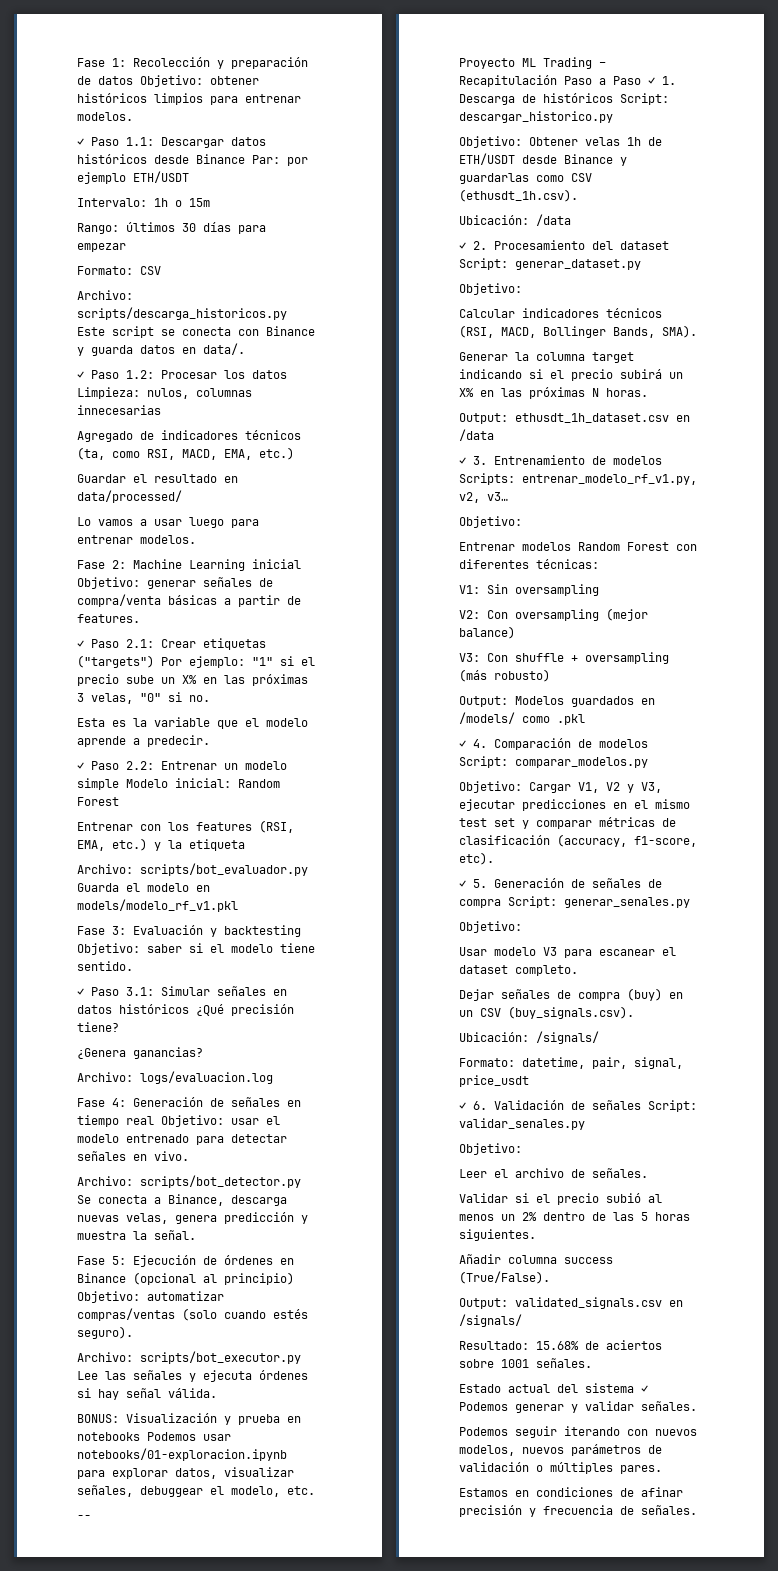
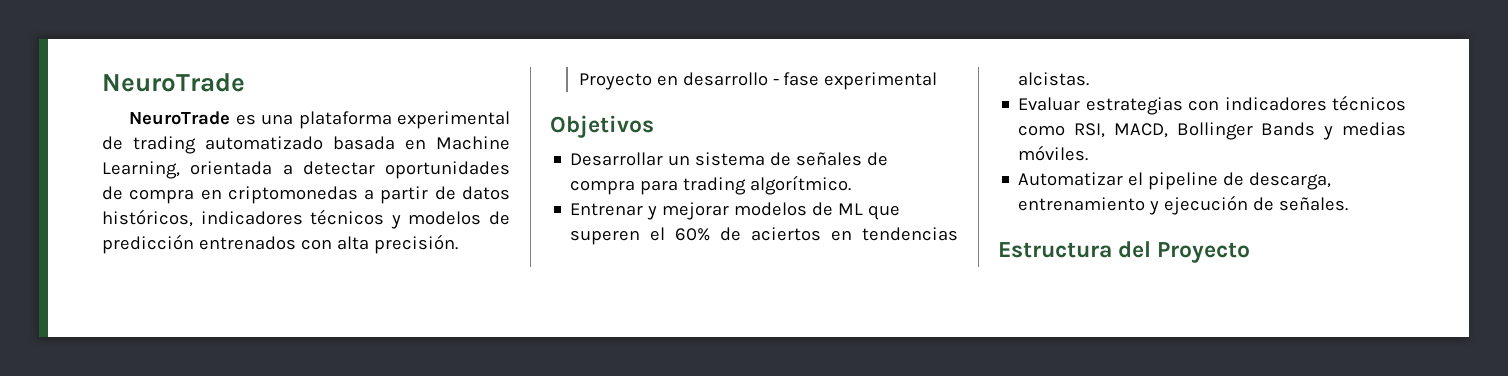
[77,57,308,69] [77,75,259,87] [77,93,301,105] [77,112,133,121] [77,137,266,148] [77,154,308,166] [77,171,189,184] [77,198,210,207] [77,222,266,234] [77,243,126,252] [77,266,161,275] [77,290,133,300] [77,307,287,320] [77,326,315,338] [77,343,245,356] [77,370,287,379] [77,387,252,399] [77,405,161,415] [77,430,301,442] [77,447,294,460] [77,474,238,483] [77,490,182,503] [77,517,259,528] [77,535,196,544] [77,559,301,571] [77,577,273,589] [77,594,301,607] [77,614,140,623] [77,638,266,650] [77,655,315,668] [77,674,308,686] [77,692,210,704] [77,717,308,729] [77,735,210,747] [77,761,287,770] [77,778,280,790] [77,797,119,806] [77,820,294,833] [77,838,245,851] [77,863,308,876] [77,883,210,892] [77,899,238,912] [77,925,301,937] [77,943,315,955] [77,961,133,971] [77,986,287,996] [77,1004,294,1016] [77,1022,119,1032] [77,1047,203,1059] [77,1071,273,1084] [77,1097,301,1107] [77,1115,280,1127] [77,1134,287,1145] [77,1151,189,1161] [77,1175,301,1188] [77,1194,287,1206] [77,1212,308,1224] [77,1230,196,1240] [77,1255,294,1267] [77,1272,294,1285] [77,1291,224,1303] [77,1308,308,1321] [77,1326,133,1339] [77,1351,301,1364] [77,1370,308,1382] [77,1388,217,1400] [77,1413,301,1425] [77,1432,231,1441] [77,1448,287,1461] [77,1467,294,1479] [77,1485,315,1497] [77,1515,91,1520] [459,57,606,69] [459,75,676,87] [459,93,669,105] [459,111,613,123] [459,136,662,148] [459,153,627,166] [459,173,592,184] [459,189,578,202] [459,214,571,226] [459,240,669,250] [459,258,641,270] [459,283,522,295] [459,308,662,318] [459,325,697,338] [459,352,634,363] [459,369,683,381] [459,387,648,399] [459,413,690,424] [459,429,494,441] [459,455,662,465] [459,473,697,485] [459,492,508,503] [459,516,522,528] [459,542,697,551] [459,559,599,569] [459,584,599,596] [459,608,648,621] [459,626,515,639] [459,652,669,664] [459,669,550,682] [459,696,655,707] [459,712,585,725] [459,738,648,750] [459,756,648,768] [459,781,662,793] [459,799,690,811] [459,817,676,829] [459,834,697,847] [459,852,494,865] [459,878,662,888] [459,896,690,908] [459,921,522,933] [459,947,676,958] [459,965,578,976] [459,988,683,1001] [459,1006,634,1019] [459,1031,599,1044] [459,1057,683,1069] [459,1075,529,1087] [459,1100,697,1112] [459,1118,585,1130] [459,1143,522,1155] [459,1168,648,1178] [459,1193,662,1205] [459,1212,690,1221] [459,1229,536,1241] [459,1254,613,1264] [459,1271,550,1284] [459,1297,683,1309] [459,1314,522,1327] [459,1340,662,1350] [459,1358,592,1368] [459,1383,648,1393] [459,1401,697,1413] [459,1426,697,1438] [459,1444,662,1456] [459,1462,662,1474] [459,1487,683,1497] [459,1505,697,1517] Fase 1: Recolección y preparación de datos Objetivo: obtener históricos limpios para entrenar modelos. // ✓ Paso 1.1: Descargar datos históricos desde Binance Par: por ejemplo ETH/USDT // Intervalo: 1h o 15m // Rango: últimos 30 días para empezar // Formato: CSV // Archivo: scripts/descarga_historicos.py Este script se conecta con Binance y guarda datos en data/. // ✓ Paso 1.2: Procesar los datos Limpieza: nulos, columnas innecesarias // Agregado de indicadores técnicos (ta, como RSI, MACD, EMA, etc.) // Guardar el resultado en data/processed/ // Lo vamos a usar luego para entrenar modelos. // Fase 2: Machine Learning inicial Objetivo: generar señales de compra/venta básicas a partir de features. // ✓ Paso 2.1: Crear etiquetas ("targets") Por ejemplo: "1" si el precio sube un X% en las próximas 3 velas, "0" si no. // Esta es la variable que el modelo aprende a predecir. // ✓ Paso 2.2: Entrenar un modelo simple Modelo inicial: Random Forest // Entrenar con los features (RSI, EMA, etc.) y la etiqueta // Archivo: scripts/bot_evaluador.py Guarda el modelo en models/modelo_rf_v1.pkl // Fase 3: Evaluación y backtesting Objetivo: saber si el modelo tiene sentido. // ✓ Paso 3.1: Simular señales en datos históricos ¿Qué precisión tiene? // ¿Genera ganancias? // Archivo: logs/evaluacion.log // Fase 4: Generación de señales en tiempo real Objetivo: usar el modelo entrenado para detectar señales en vivo. // Archivo: scripts/bot_detector.py Se conecta a Binance, descarga nuevas velas, genera predicción y muestra la señal. // Fase 5: Ejecución de órdenes en Binance (opcional al principio) Objetivo: automatizar compras/ventas (solo cuando estés seguro). // Archivo: scripts/bot_executor.py Lee las señales y ejecuta órdenes si hay señal válida. // BONUS: Visualización y prueba en notebooks Podemos usar notebooks/01-exploracion.ipynb para explorar datos, visualizar señales, debuggear el modelo, etc. // -- // Proyecto ML Trading – Recapitulación Paso a Paso ✓ 1. Descarga de históricos Script: descargar_historico.py // Objetivo: Obtener velas 1h de ETH/USDT desde Binance y guardarlas como CSV (ethusdt_1h.csv). // Ubicación: /data // ✓ 2. Procesamiento del dataset Script: generar_dataset.py // Objetivo: // Calcular indicadores técnicos (RSI, MACD, Bollinger Bands, SMA). // Generar la columna target indicando si el precio subirá un X% en las próximas N horas. // Output: ethusdt_1h_dataset.csv en /data // ✓ 3. Entrenamiento de modelos Scripts: entrenar_modelo_rf_v1.py, v2, v3… // Objetivo: // Entrenar modelos Random Forest con diferentes técnicas: // V1: Sin oversampling // V2: Con oversampling (mejor balance) // V3: Con shuffle + oversampling (más robusto) // Output: Modelos guardados en /models/ como .pkl // ✓ 4. Comparación de modelos Script: comparar_modelos.py // Objetivo: Cargar V1, V2 y V3, ejecutar predicciones en el mismo test set y comparar métricas de clasificación (accuracy, f1-score, etc). // ✓ 5. Generación de señales de compra Script: generar_senales.py // Objetivo: // Usar modelo V3 para escanear el dataset completo. // Dejar señales de compra (buy) en un CSV (buy_signals.csv). // Ubicación: /signals/ // Formato: datetime, pair, signal, price_usdt // ✓ 6. Validación de señales Script: validar_senales.py // Objetivo: // Leer el archivo de señales. // Validar si el precio subió al menos un 2% dentro de las 5 horas siguientes. // Añadir columna success (True/False). // Output: validated_signals.csv en /signals/ // Resultado: 15.68% de aciertos sobre 1001 señales. // Estado actual del sistema ✓ Podemos generar y validar señales. // Podemos seguir iterando con nuevos modelos, nuevos parámetros de validación o múltiples pares. // Estamos en condiciones de afinar precisión y frecuencia de señales. -> [102,73,245,92] [129,111,510,129] [102,136,510,154] [102,161,510,179] [102,186,510,204] [102,209,511,229] [102,234,458,254] [578,72,938,90] [550,115,654,138] [570,152,889,166] [570,175,852,195] [570,202,901,220] [570,227,958,245] [1018,72,1090,86] [1018,95,1406,115] [1018,122,1406,140] [1018,145,1089,161] [1018,172,1332,190] [1018,195,1349,215] [998,241,1251,263] NeuroTrade // NeuroTrade es una plataforma experimental de trading automatizado basada en Machine Learning, orientada a detectar oportunidades de compra en criptomonedas a partir de datos históricos, indicadores técnicos y modelos de predicción entrenados con alta precisión. // Proyecto en desarrollo - fase experimental // Objetivos // Desarrollar un sistema de señales de compra para trading algorítmico. // Entrenar y mejorar modelos de ML que superen el 60% de aciertos en tendencias alcistas. // Evaluar estrategias con indicadores técnicos como RSI, MACD, Bollinger Bands y medias móviles. // Automatizar el pipeline de descarga, entrenamiento y ejecución de señales. // Estructura del Proyecto

